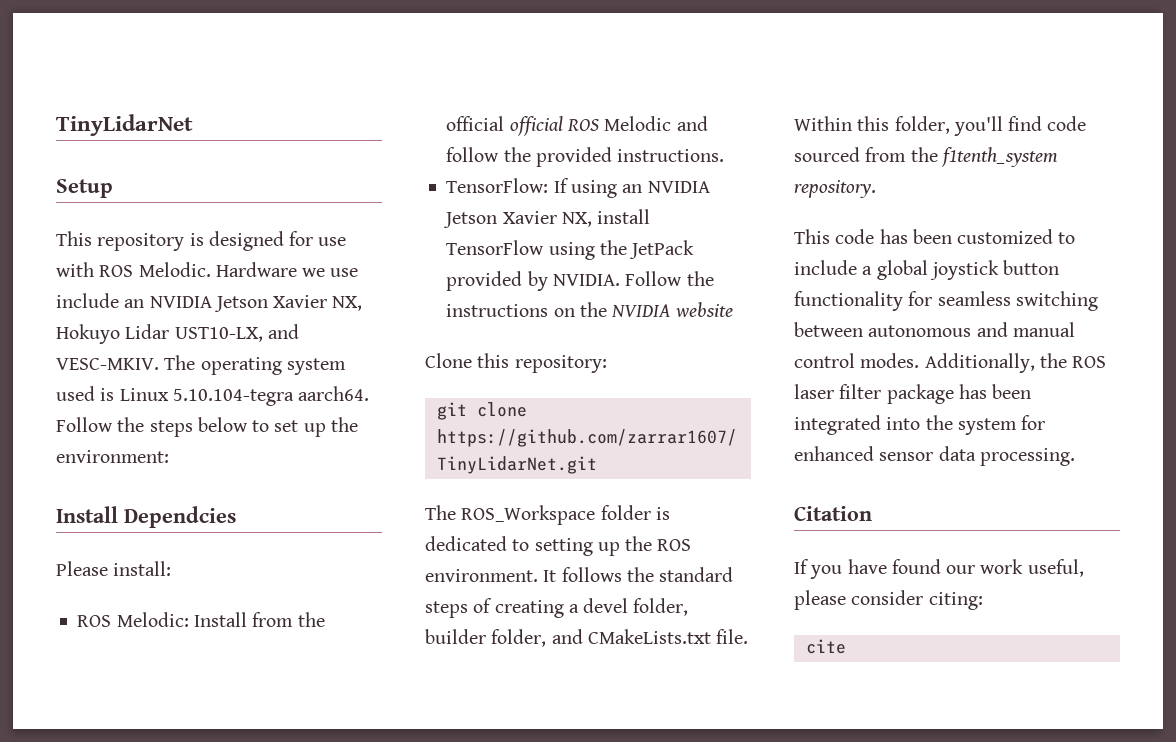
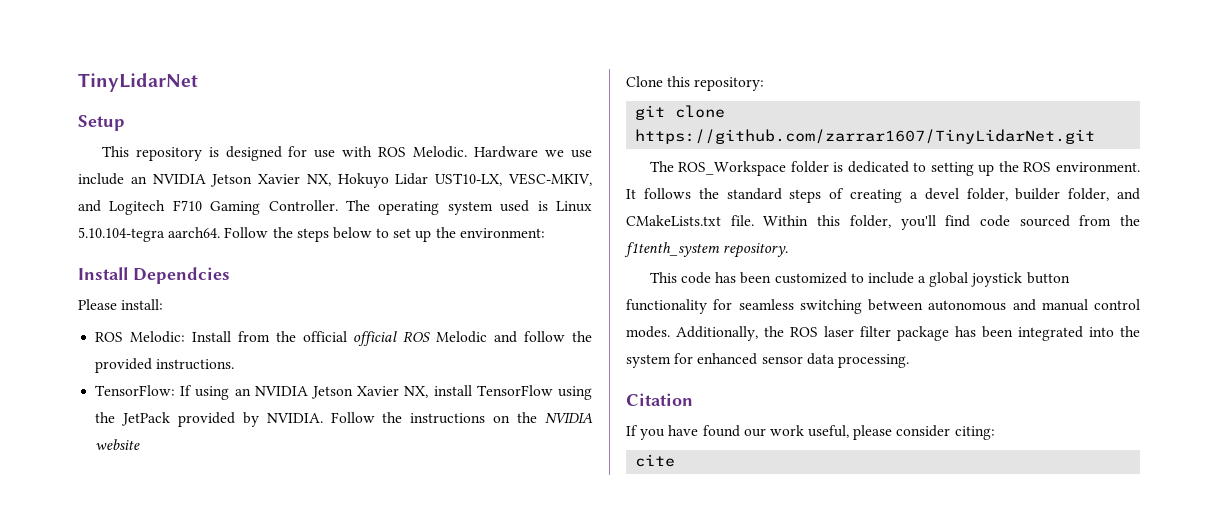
[267,324,299,339] [56,358,159,370] and VESC-MKIV. -> [507,173,592,186] [78,200,338,215] VESC-MKIV, and Logitech F710 Gaming Controller.

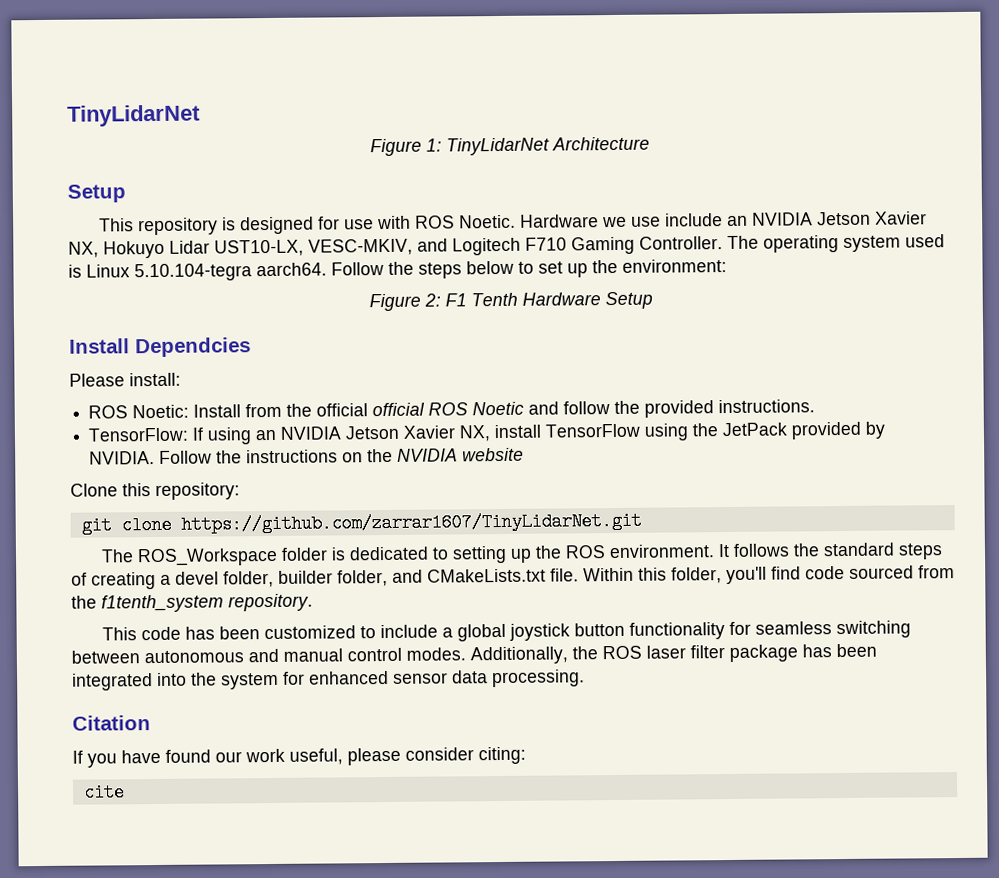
[78,73,198,92] TinyLidarNet -> [67,104,201,127] [369,136,650,157] TinyLidarNet // Figure 1: TinyLidarNet Architecture
[413,146,468,158] Melodic. -> [458,214,516,229] Noetic.
(545, 233) none -> [368,291,653,312] // Figure 2: F1 Tenth Hardware Setup
[129,331,185,343] Melodic: -> [132,404,190,419] Noetic:
[436,331,488,343] Melodic -> [472,401,525,416] Noetic

